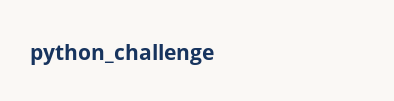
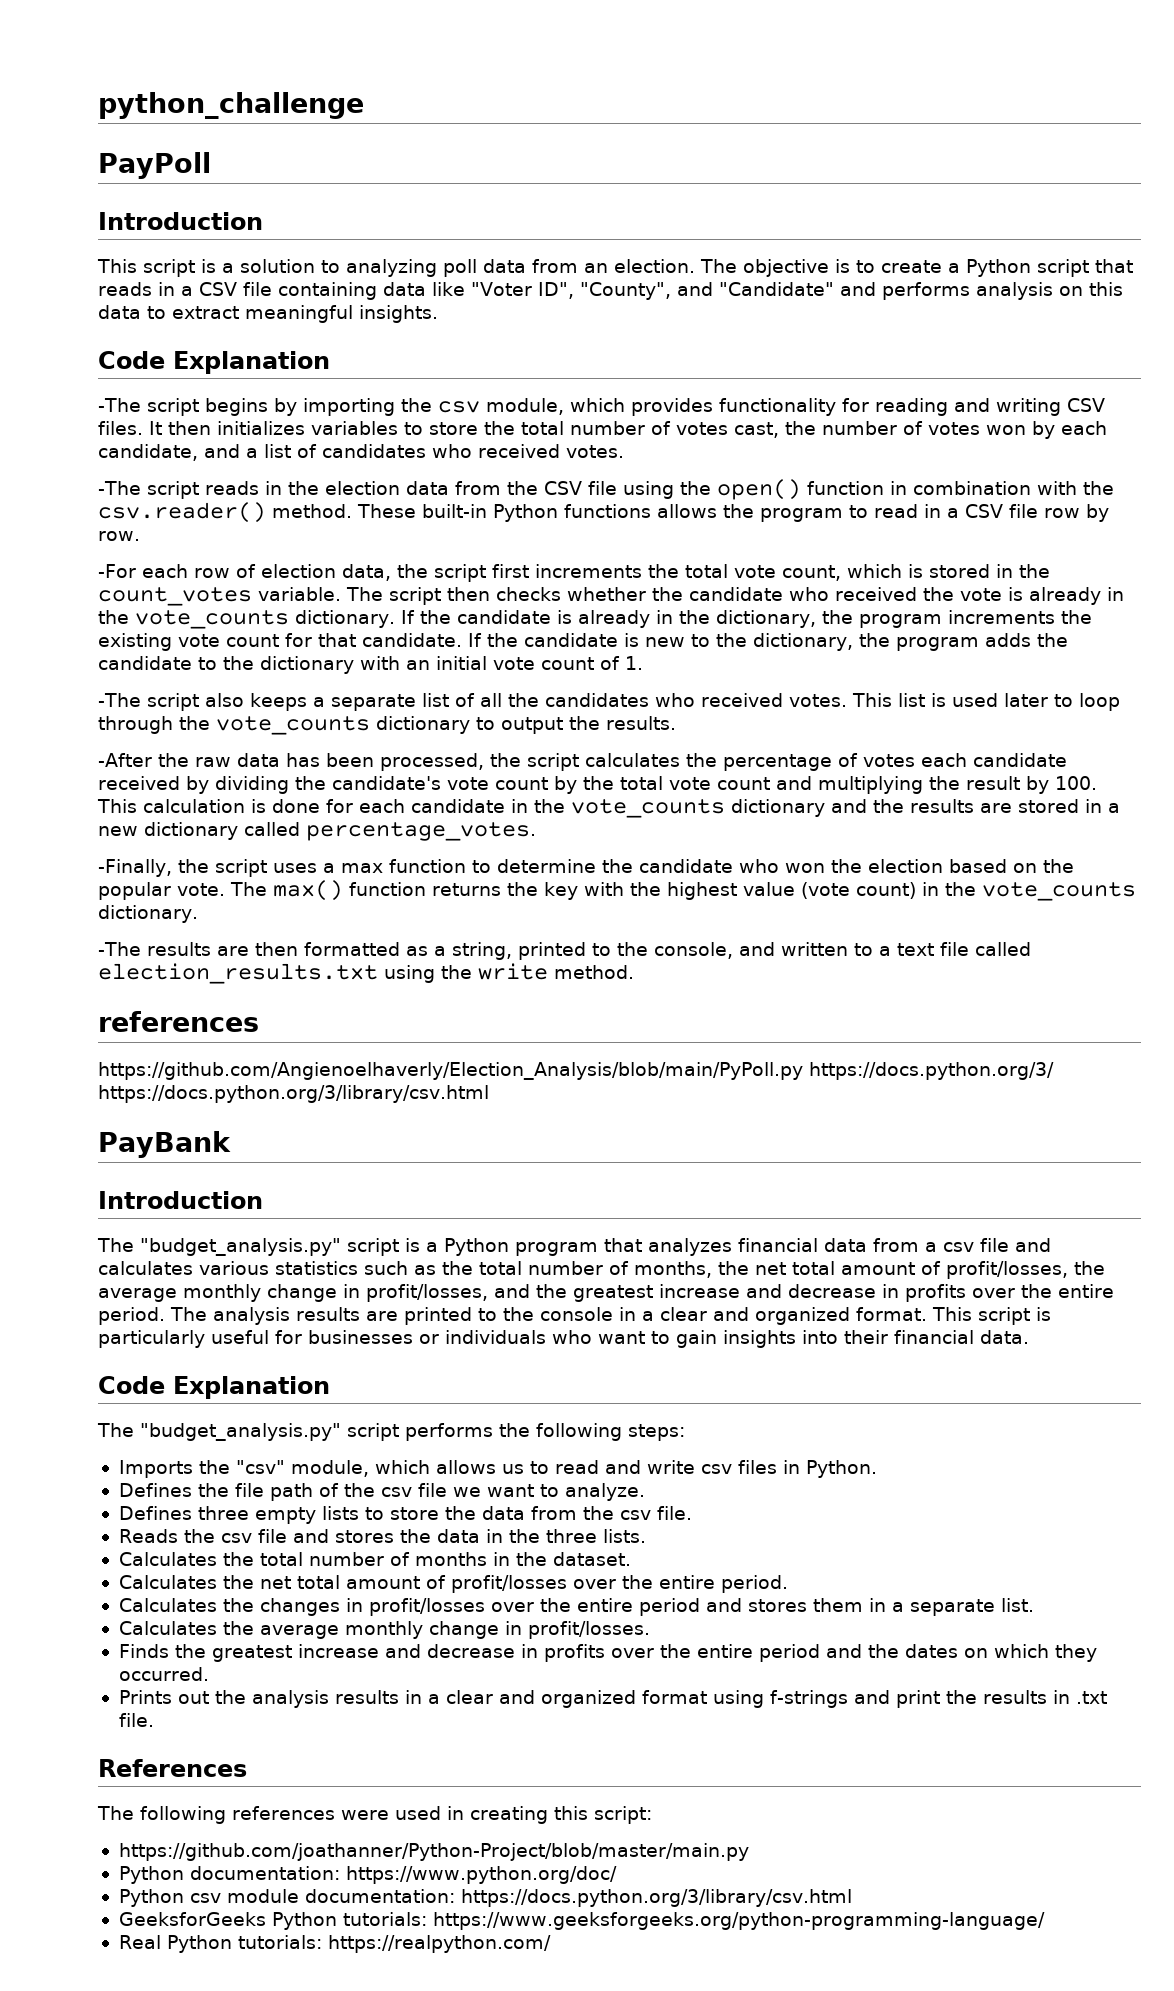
(214, 54) none -> [98,152,211,179] [98,212,263,230] [97,259,1133,277] [98,282,1123,300] [98,305,438,323] [98,351,330,374] [98,398,1105,416] [98,421,1107,439] [98,444,624,461] [98,479,1114,500] [98,502,1109,523] [98,531,140,541] [98,564,1050,582] [98,587,1124,606] [98,610,1092,629] [98,633,1068,651] [98,656,643,674] [98,693,1120,711] [98,716,676,735] [98,753,1067,771] [98,776,1097,794] [97,799,1120,818] [98,822,536,841] [98,859,1074,877] [98,880,1136,901] [98,905,198,923] [98,942,1031,960] [98,963,634,984] [98,1011,259,1032] [98,1062,1054,1080] [98,1085,489,1103] [98,1131,231,1158] [98,1191,263,1209] [97,1238,1051,1256] [98,1261,1105,1279] [98,1284,1114,1302] [98,1307,1051,1325] [98,1330,1029,1348] [98,1376,330,1399] [97,1423,685,1441] [118,1460,877,1478] [118,1483,645,1501] [118,1506,692,1524] [118,1529,646,1543] [118,1552,631,1566] [118,1575,788,1593] [118,1598,1034,1616] [118,1621,650,1639] [118,1644,1097,1662] [118,1667,209,1681] [118,1690,1107,1708] [118,1713,154,1727] [98,1759,247,1777] [97,1806,652,1824] [118,1843,749,1861] [118,1866,617,1884] [118,1889,852,1907] [118,1912,1045,1930] [118,1935,551,1953] // PayPoll // Introduction // This script is a solution to analyzing poll data from an election. The objective is to create a Python script that reads in a CSV file containing data like "Voter ID", "County", and "Candidate" and performs analysis on this data to extract meaningful insights. // Code Explanation // -The script begins by importing the csv module, which provides functionality for reading and writing CSV files. It then initializes variables to store the total number of votes cast, the number of votes won by each candidate, and a list of candidates who received votes. // -The script reads in the election data from the CSV file using the open() function in combination with the csv.reader() method. These built-in Python functions allows the program to read in a CSV file row by row. // -For each row of election data, the script first increments the total vote count, which is stored in the count_votes variable. The script then checks whether the candidate who received the vote is already in the vote_counts dictionary. If the candidate is already in the dictionary, the program increments the existing vote count for that candidate. If the candidate is new to the dictionary, the program adds the candidate to the dictionary with an initial vote count of 1. // -The script also keeps a separate list of all the candidates who received votes. This list is used later to loop through the vote_counts dictionary to output the results. // -After the raw data has been processed, the script calculates the percentage of votes each candidate received by dividing the candidate's vote count by the total vote count and multiplying the result by 100. This calculation is done for each candidate in the vote_counts dictionary and the results are stored in a new dictionary called percentage_votes. // -Finally, the script uses a max function to determine the candidate who won the election based on the popular vote. The max() function returns the key with the highest value (vote count) in the vote_counts dictionary. // -The results are then formatted as a string, printed to the console, and written to a text file called election_results.txt using the write method. // references // https://github.com/Angienoelhaverly/Election_Analysis/blob/main/PyPoll.py https://docs.python.org/3/ https://docs.python.org/3/library/csv.html // PayBank // Introduction // The "budget_analysis.py" script is a Python program that analyzes financial data from a csv file and calculates various statistics such as the total number of months, the net total amount of profit/losses, the average monthly change in profit/losses, and the greatest increase and decrease in profits over the entire period. The analysis results are printed to the console in a clear and organized format. This script is particularly useful for businesses or individuals who want to gain insights into their financial data. // Code Explanation // The "budget_analysis.py" script performs the following steps: // Imports the "csv" module, which allows us to read and write csv files in Python. // Defines the file path of the csv file we want to analyze. // Defines three empty lists to store the data from the csv file. // Reads the csv file and stores the data in the three lists. // Calculates the total number of months in the dataset. // Calculates the net total amount of profit/losses over the entire period. // Calculates the changes in profit/losses over the entire period and stores them in a separate list. // Calculates the average monthly change in profit/losses. // Finds the greatest increase and decrease in profits over the entire period and the dates on which they occurred. // Prints out the analysis results in a clear and organized format using f-strings and print the results in .txt file. // References // The following references were used in creating this script: // https://github.com/joathanner/Python-Project/blob/master/main.py // Python documentation: https://www.python.org/doc/ // Python csv module documentation: https://docs.python.org/3/library/csv.html // GeeksforGeeks Python tutorials: https://www.geeksforgeeks.org/python-programming-language/ // Real Python tutorials: https://realpython.com/

